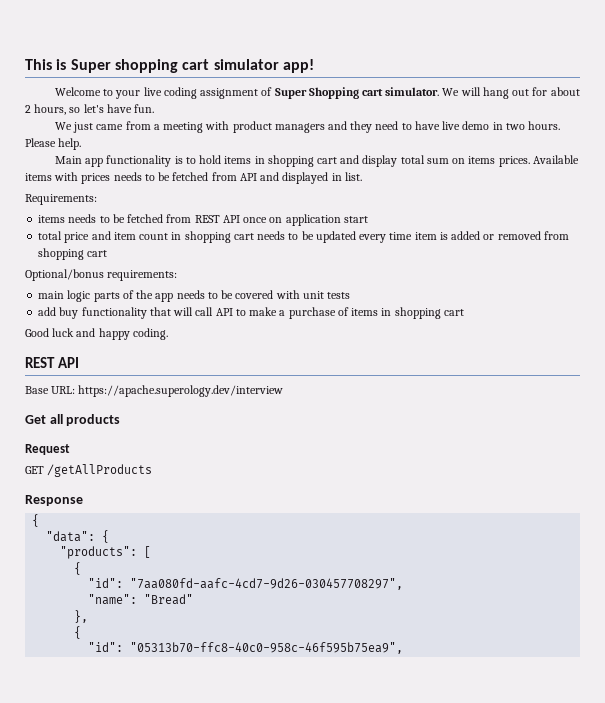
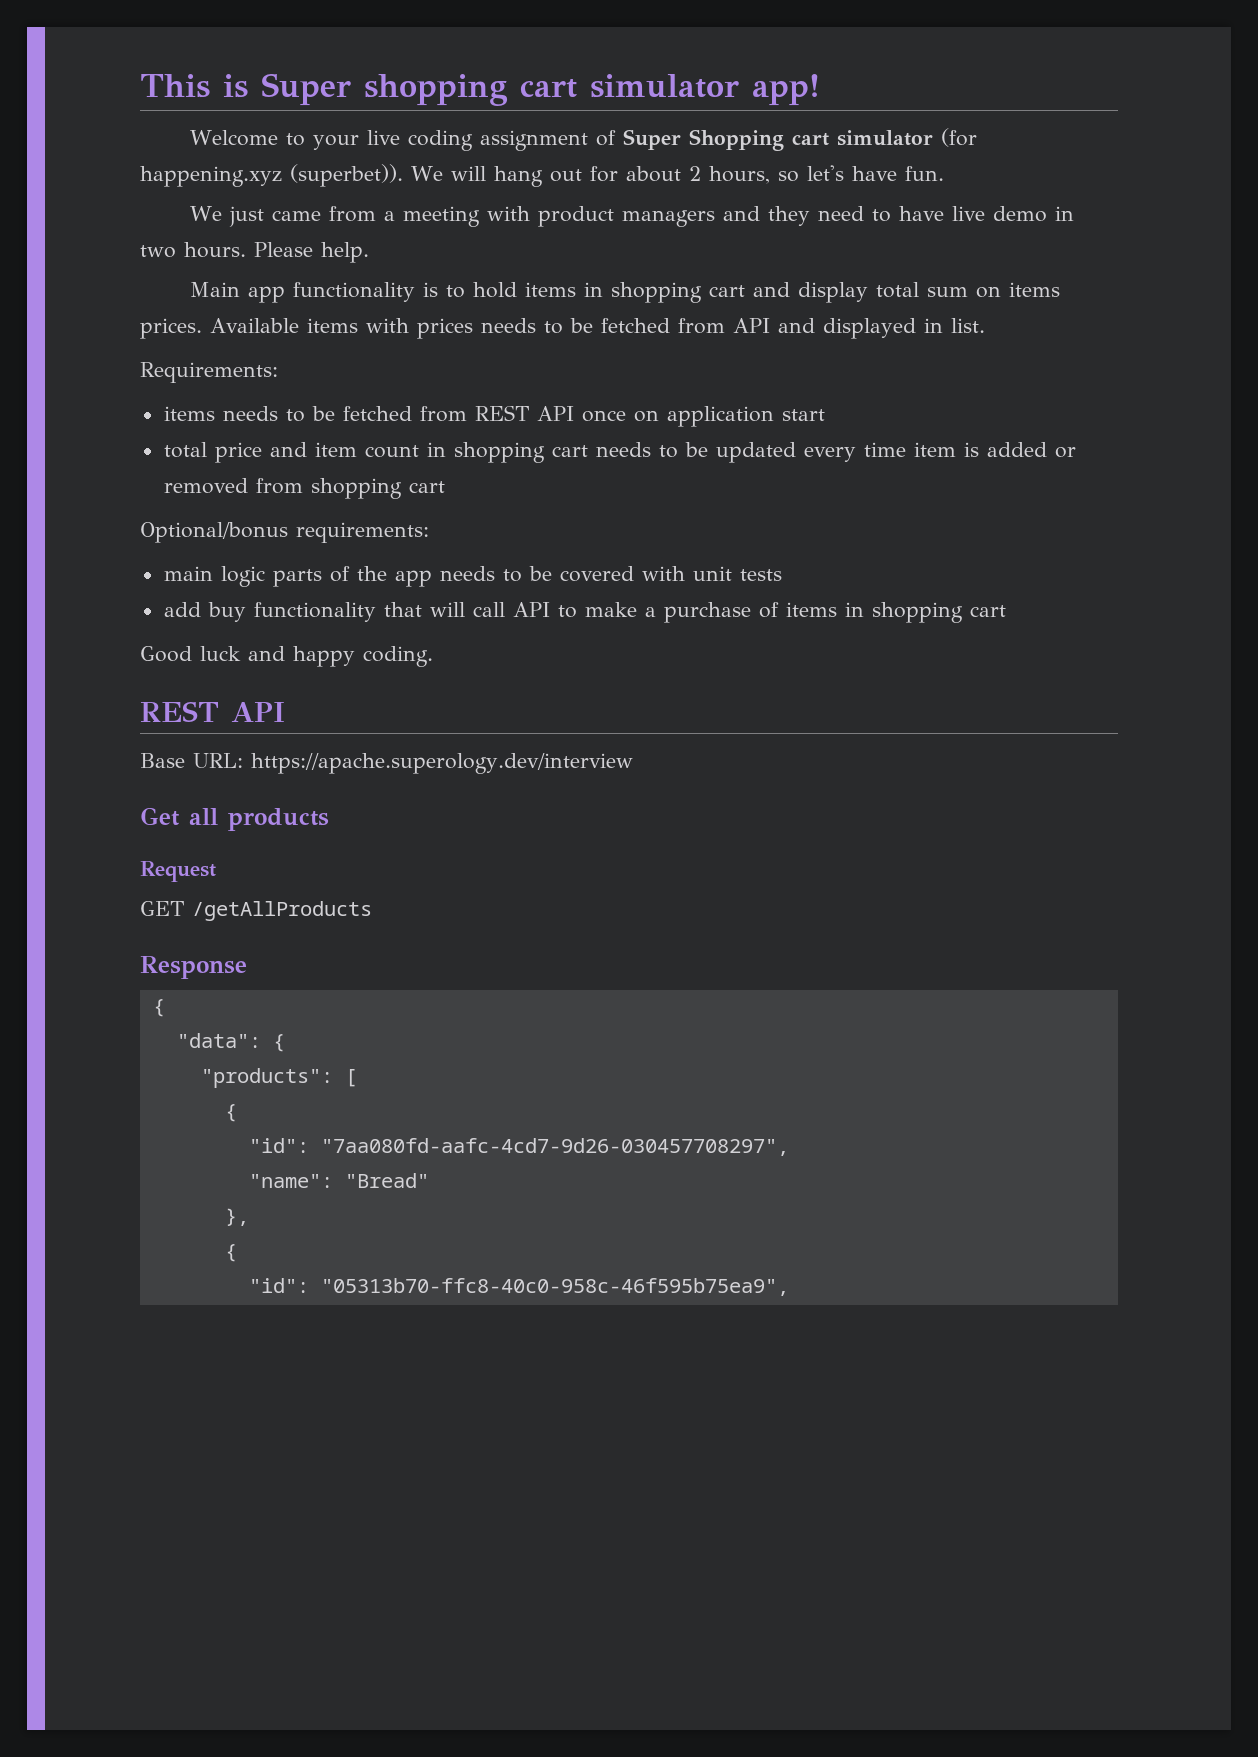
[385,87,440,96] simulator. -> [837,128,978,147] [140,164,403,187] simulator (for happening.xyz (superbet)).

